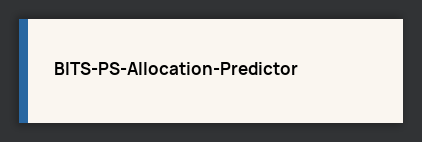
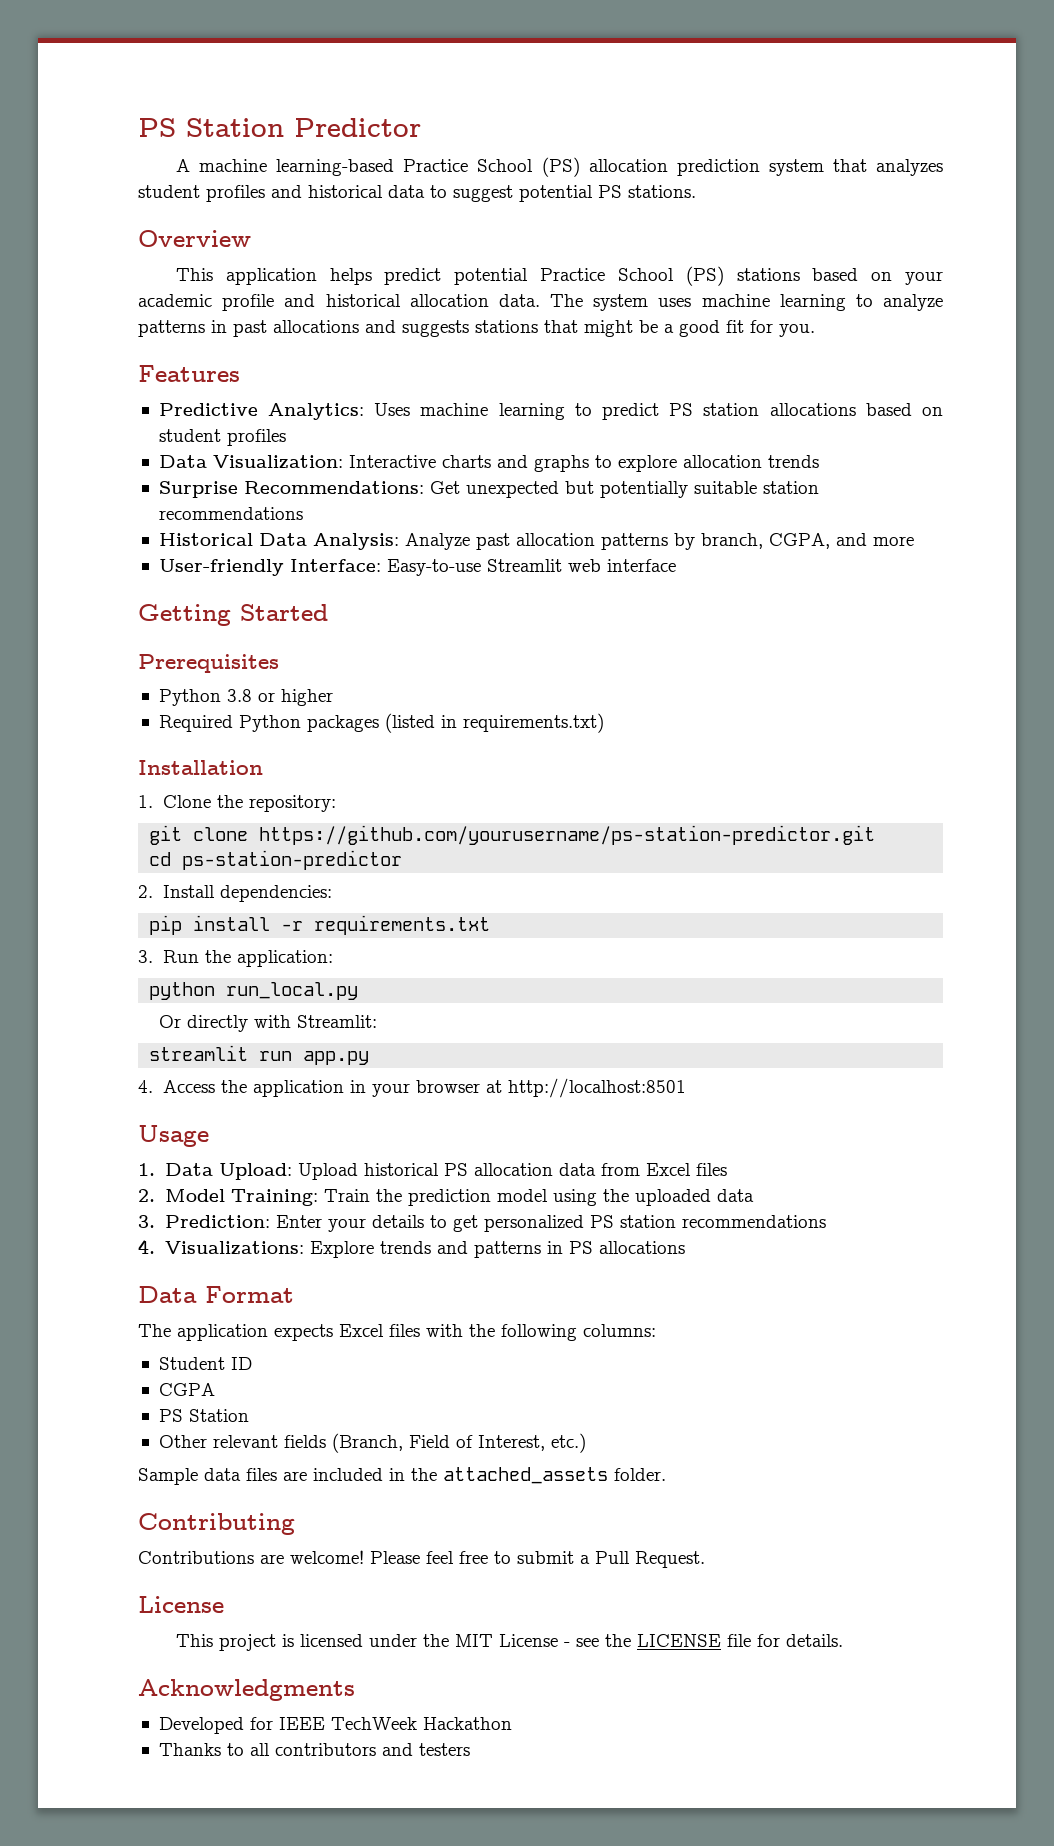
[54,62,298,75] BITS-PS-Allocation-Predictor -> [138,118,421,137] [176,157,943,177] [138,185,696,202] [138,230,251,247] [176,266,944,286] [138,294,943,311] [138,320,815,337] [138,365,240,382] [158,403,944,420] [158,429,286,446] [158,455,819,472] [158,481,819,498] [158,507,303,520] [158,533,914,550] [158,559,676,576] [138,604,328,626] [138,654,279,673] [158,689,333,706] [158,713,604,733] [138,760,263,775] [138,795,336,812] [149,825,876,845] [149,850,403,870] [138,885,332,902] [149,915,491,935] [138,950,333,967] [149,982,359,1000] [159,1015,378,1032] [149,1045,370,1065] [138,1078,686,1098] [138,1125,209,1147] [138,1163,727,1180] [138,1189,754,1206] [138,1215,826,1232] [138,1239,685,1258] [138,1286,294,1303] [138,1324,656,1341] [158,1357,252,1370] [158,1383,215,1396] [158,1409,249,1422] [158,1433,586,1453] [138,1467,666,1485] [138,1513,295,1535] [138,1550,705,1568] [138,1596,224,1613] [176,1634,844,1651] [138,1679,355,1701] [158,1717,512,1734] [158,1743,470,1756] PS Station Predictor // A machine learning-based Practice School (PS) allocation prediction system that analyzes student profiles and historical data to suggest potential PS stations. // Overview // This application helps predict potential Practice School (PS) stations based on your academic profile and historical allocation data. The system uses machine learning to analyze patterns in past allocations and suggests stations that might be a good fit for you. // Features // Predictive Analytics: Uses machine learning to predict PS station allocations based on student profiles // Data Visualization: Interactive charts and graphs to explore allocation trends // Surprise Recommendations: Get unexpected but potentially suitable station recommendations // Historical Data Analysis: Analyze past allocation patterns by branch, CGPA, and more // User-friendly Interface: Easy-to-use Streamlit web interface // Getting Started // Prerequisites // Python 3.8 or higher // Required Python packages (listed in requirements.txt) // Installation // 1. Clone the repository: // git clone https://github.com/yourusername/ps-station-predictor.git // cd ps-station-predictor // 2. Install dependencies: // pip install -r requirements.txt // 3. Run the application: // python run_local.py // Or directly with Streamlit: // streamlit run app.py // 4. Access the application in your browser at http://localhost:8501 // Usage // 1. Data Upload: Upload historical PS allocation data from Excel files // 2. Model Training: Train the prediction model using the uploaded data // 3. Prediction: Enter your details to get personalized PS station recommendations // 4. Visualizations: Explore trends and patterns in PS allocations // Data Format // The application expects Excel files with the following columns: // Student ID // CGPA // PS Station // Other relevant fields (Branch, Field of Interest, etc.) // Sample data files are included in the attached_assets folder. // Contributing // Contributions are welcome! Please feel free to submit a Pull Request. // License // This project is licensed under the MIT License - see the LICENSE file for details. // Acknowledgments // Developed for IEEE TechWeek Hackathon // Thanks to all contributors and testers

